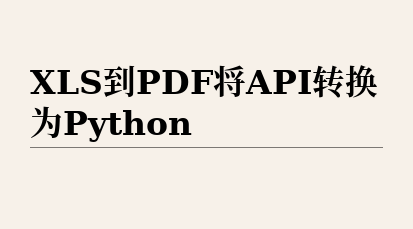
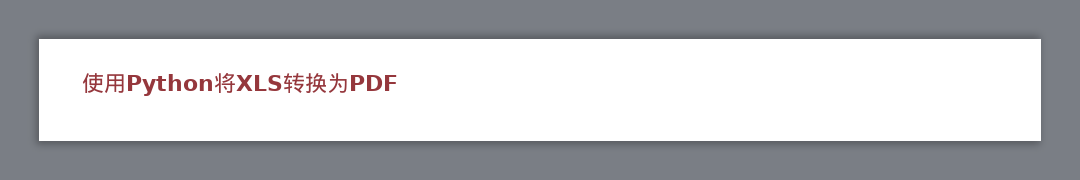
[30,65,378,99] [30,106,192,142] XLS到PDF将API转换为Python -> [82,72,398,96] 使用Python将XLS转换为PDF

